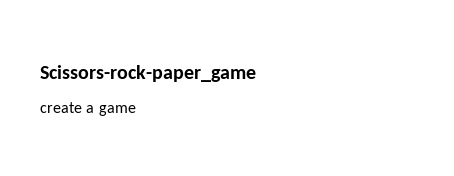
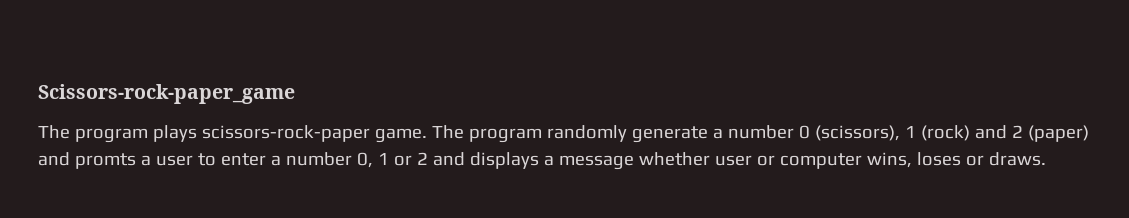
[40,102,136,116] create a game -> [38,125,1089,143] [38,152,1046,170] The program plays scissors-rock-paper game. The program randomly generate a number 0 (scissors), 1 (rock) and 2 (paper) and promts a user to enter a number 0, 1 or 2 and displays a message whether user or computer wins, loses or draws.

